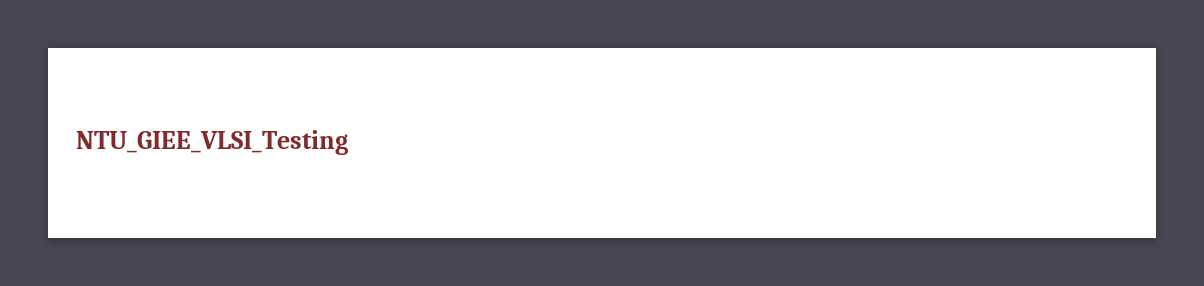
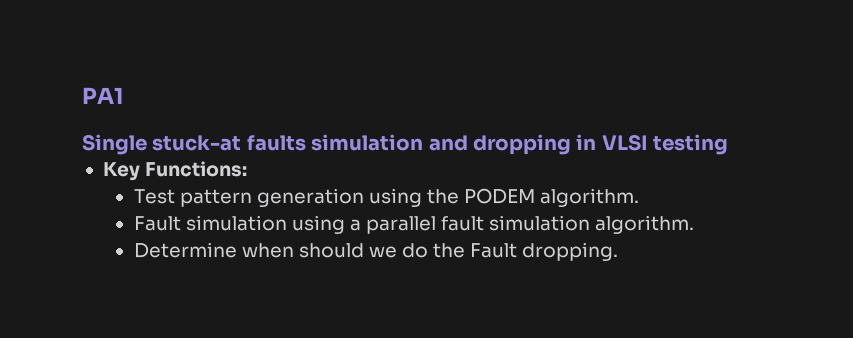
[76,130,348,155] NTU_GIEE_VLSI_Testing -> [82,87,123,104] [82,134,729,155] [102,161,248,181] [133,188,640,207] [133,215,695,234] [133,242,619,261] PA1 // Single stuck-at faults simulation and dropping in VLSI testing // Key Functions: // Test pattern generation using the PODEM algorithm. // Fault simulation using a parallel fault simulation algorithm. // Determine when should we do the Fault dropping.

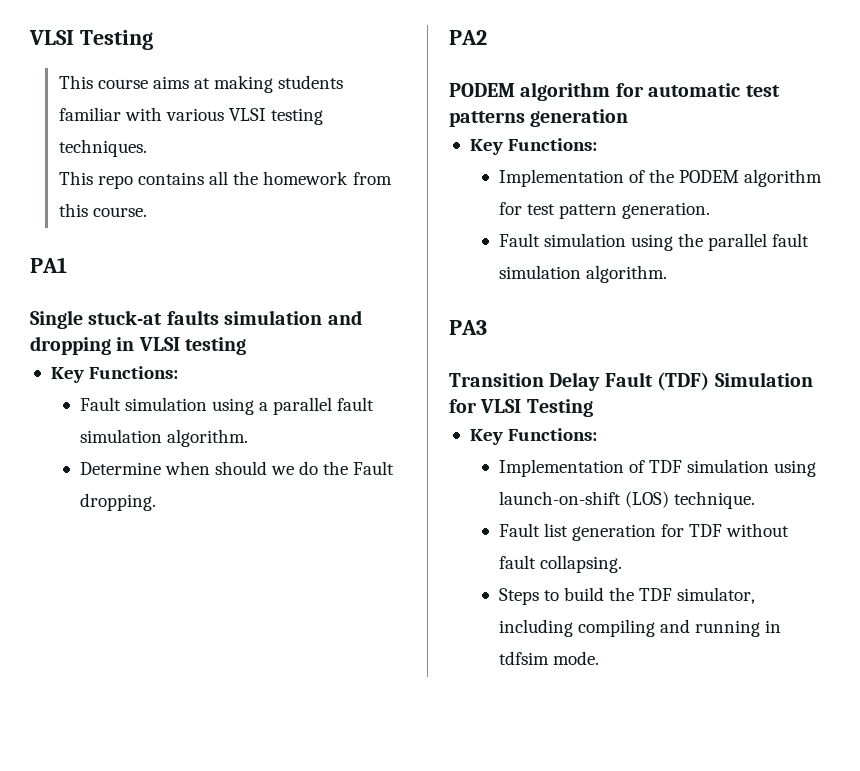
(82, 95) none -> [29,30,153,50] [58,75,344,93] [58,107,324,125] [58,139,147,157] [58,171,392,189] [58,203,147,217] VLSI Testing // This course aims at making students familiar with various VLSI testing techniques. // This repo contains all the homework from this course. //
[133,188,640,207] // Test pattern generation using the PODEM algorithm. -> (179, 372) none
(619, 251) none -> [449,30,487,45] [449,82,780,101] [449,109,629,127] [469,138,598,155] [498,169,823,187] [498,202,711,219] [498,233,810,251] [498,265,667,283] [449,320,487,335] [449,372,813,391] [449,399,593,417] [469,428,598,445] [498,459,817,477] [498,491,755,509] [498,523,790,541] [498,555,622,573] [498,587,756,605] [498,619,782,637] [498,651,599,665] // PA2 // PODEM algorithm for automatic test patterns generation // Key Functions: // Implementation of the PODEM algorithm for test pattern generation. // Fault simulation using the parallel fault simulation algorithm. // PA3 // Transition Delay Fault (TDF) Simulation for VLSI Testing // Key Functions: // Implementation of TDF simulation using launch-on-shift (LOS) technique. // Fault list generation for TDF without fault collapsing. // Steps to build the TDF simulator, including compiling and running in tdfsim mode.

